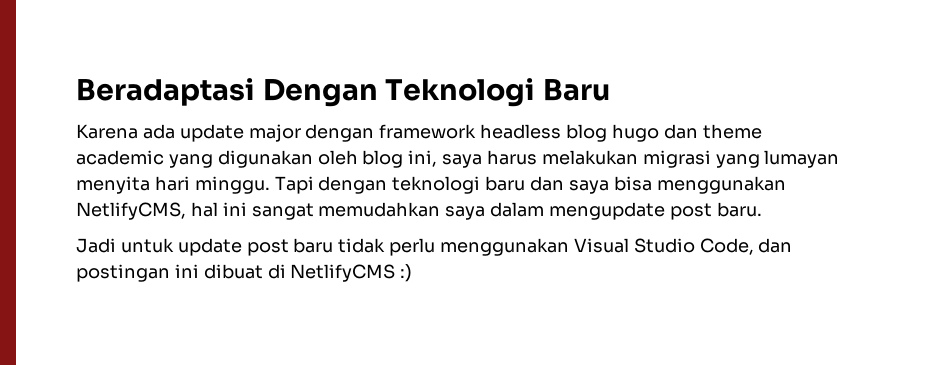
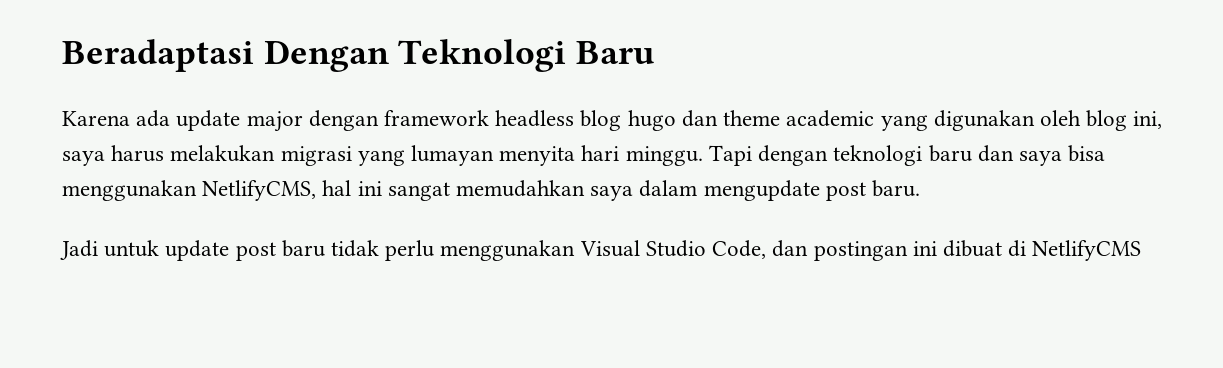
[400,264,413,282] :) -> (1142, 250) none

